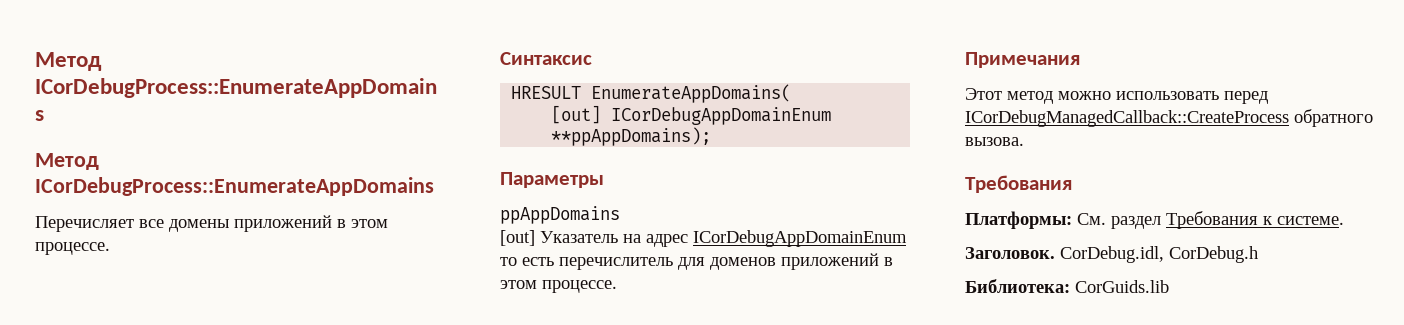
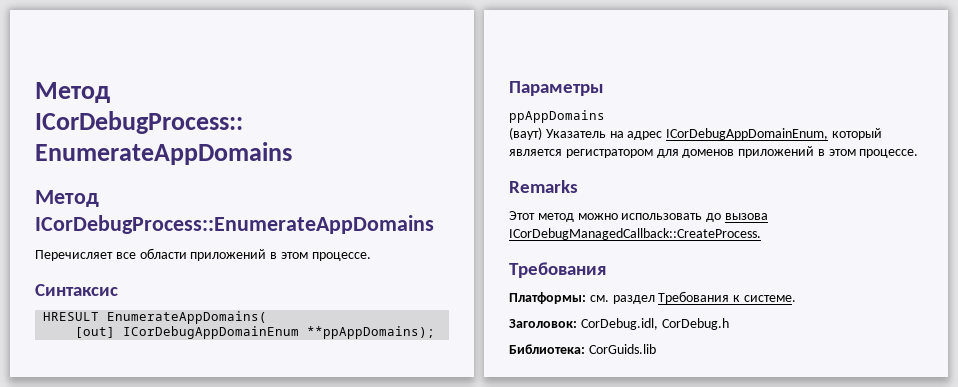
[169,219,229,232] домены -> [139,248,187,259] области
[500,230,535,246] [out] -> [509,127,542,140] (ваут)
[693,230,907,247] [500,257,673,270] ICorDebugAppDomainEnum то есть перечислитель -> [666,128,882,140] [509,149,653,158] ICorDebugAppDomainEnum, который является регистратором
[965,52,1080,68] Примечания -> [509,180,578,193] Remarks
[1224,91,1268,104] [965,109,1373,127] [965,137,1024,146] перед ICorDebugManagedCallback::CreateProcess обратного вызова. -> [706,213,768,222] [509,228,761,240] до вызова ICorDebugManagedCallback::CreateProcess.
[1077,213,1106,225] См. -> [589,295,609,302] см.
[965,247,1055,259] Заголовок. -> [509,319,577,328] Заголовок:

